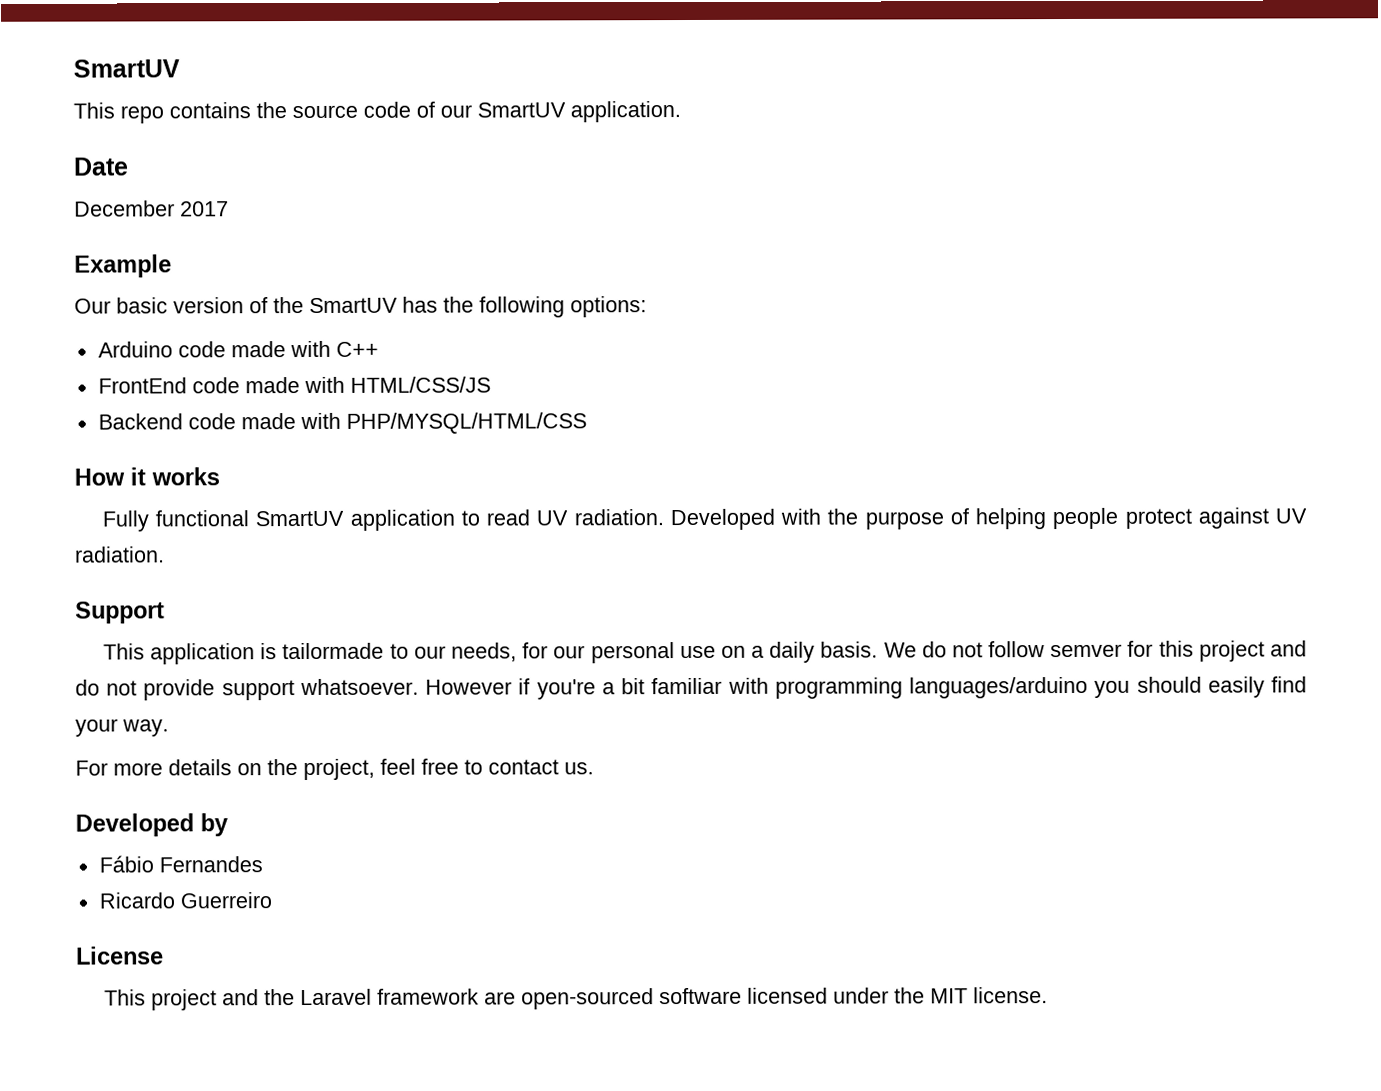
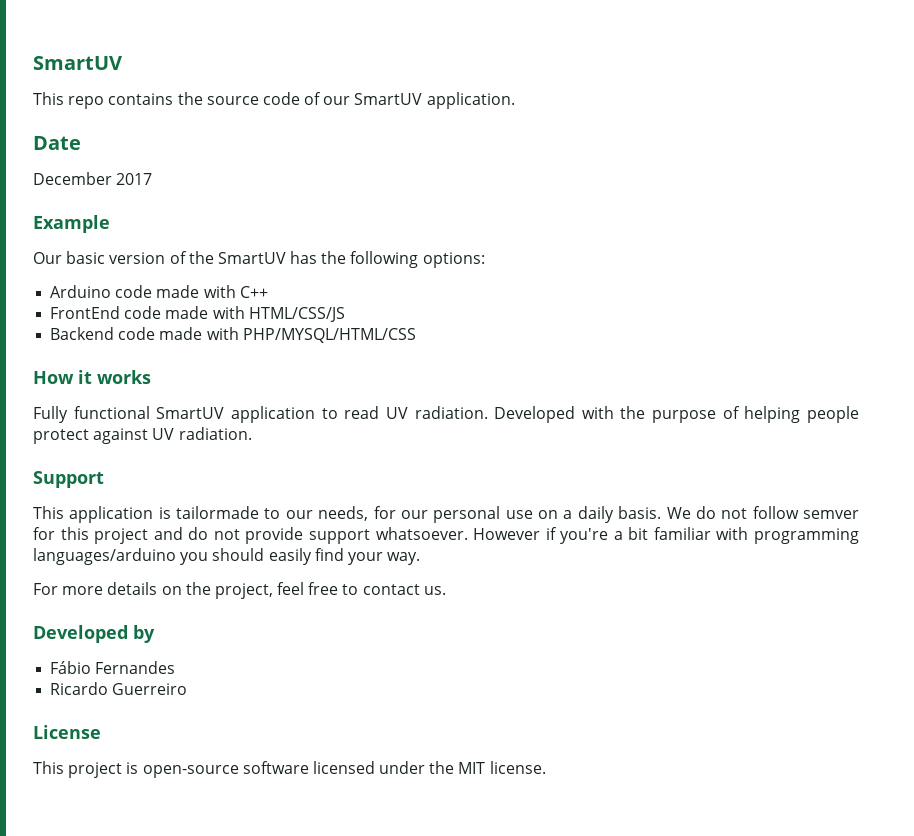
[221,988,654,1010] and the Laravel framework are open-sourced -> [126,762,239,778] is open-source

